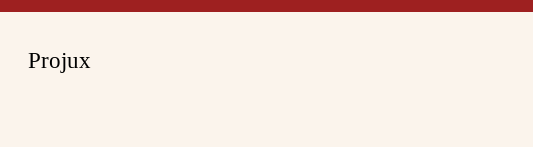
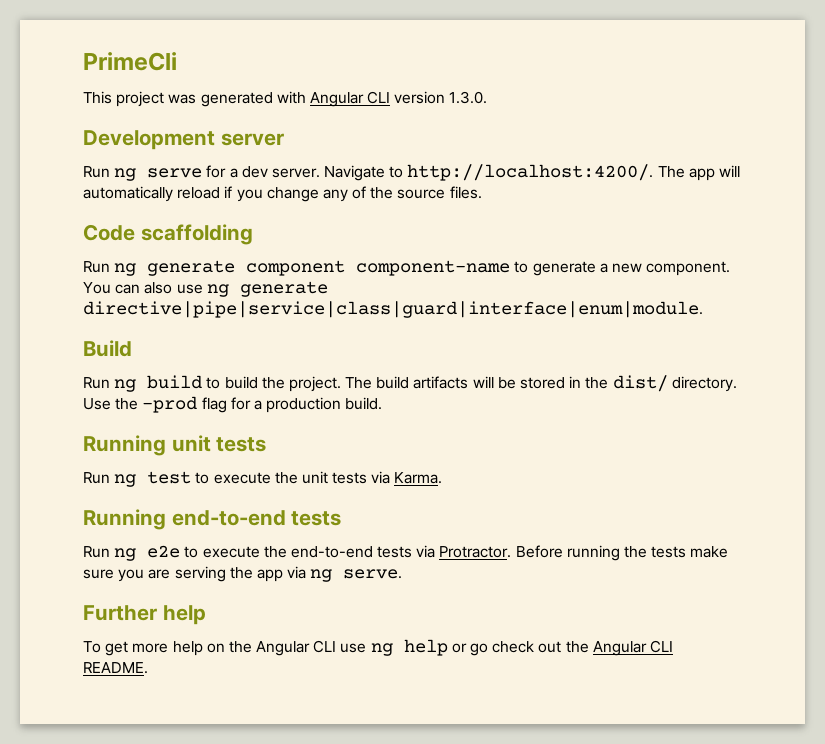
[28,53,91,73] Projux -> [83,52,177,71] [83,91,488,107] [83,130,284,150] [83,164,741,181] [83,186,482,202] [83,224,253,245] [83,260,731,276] [83,281,328,297] [83,301,703,318] [83,340,132,357] [83,375,737,392] [83,396,383,413] [83,435,267,456] [83,471,443,487] [83,509,342,530] [83,545,729,561] [83,566,403,582] [83,605,206,625] [83,639,673,656] [83,662,148,674] PrimeCli // This project was generated with Angular CLI version 1.3.0. // Development server // Run ng serve for a dev server. Navigate to http://localhost:4200/. The app will automatically reload if you change any of the source files. // Code scaffolding // Run ng generate component component-name to generate a new component. You can also use ng generate directive|pipe|service|class|guard|interface|enum|module. // Build // Run ng build to build the project. The build artifacts will be stored in the dist/ directory. Use the -prod flag for a production build. // Running unit tests // Run ng test to execute the unit tests via Karma. // Running end-to-end tests // Run ng e2e to execute the end-to-end tests via Protractor. Before running the tests make sure you are serving the app via ng serve. // Further help // To get more help on the Angular CLI use ng help or go check out the Angular CLI README.

